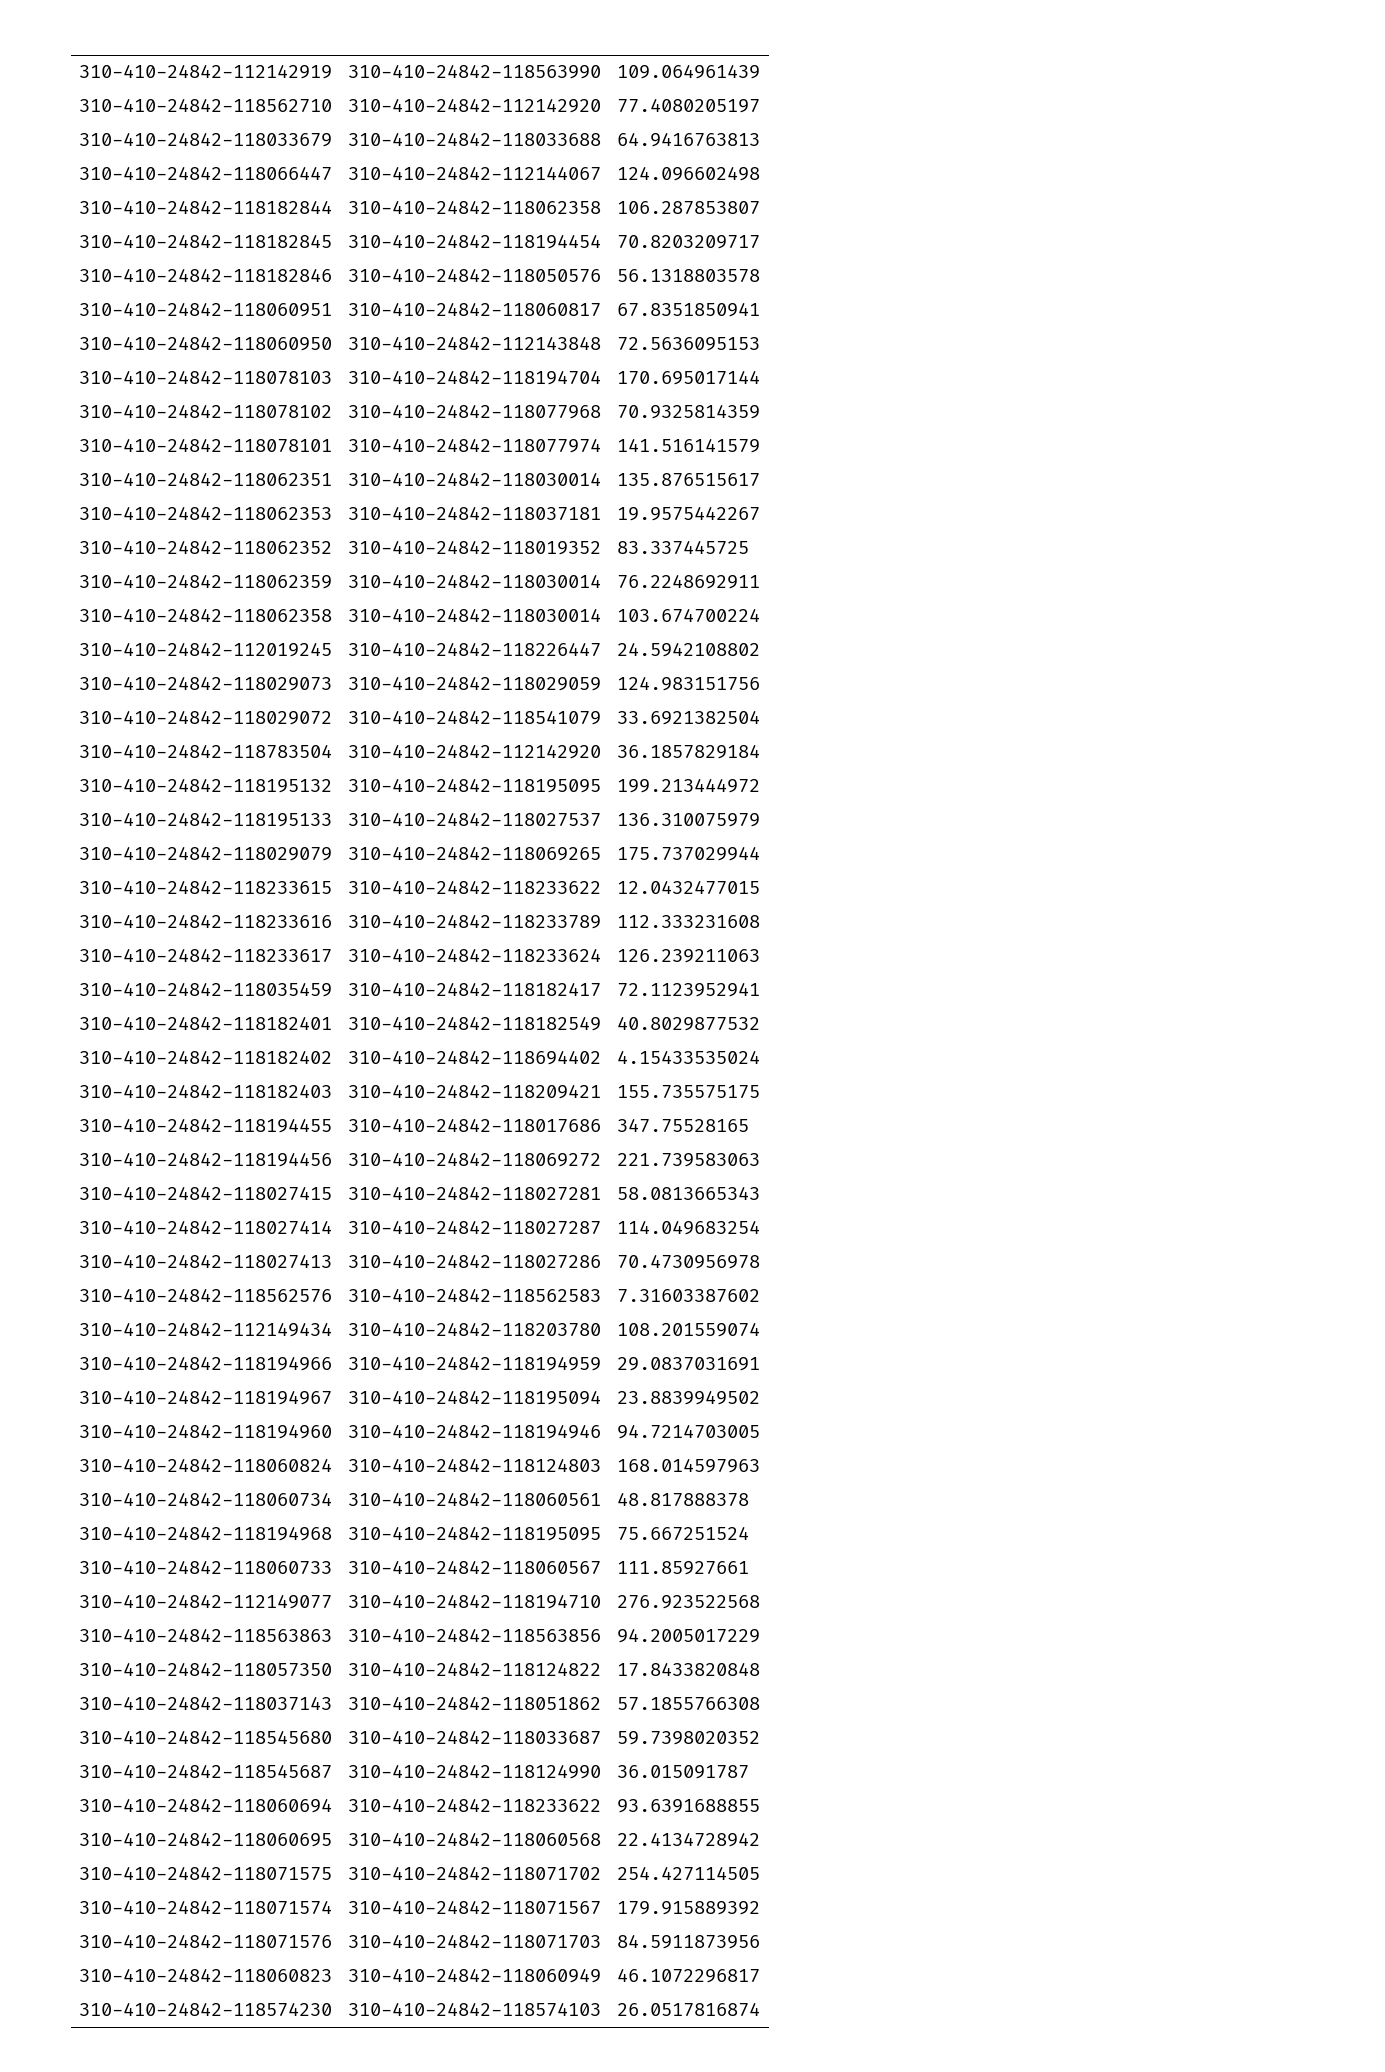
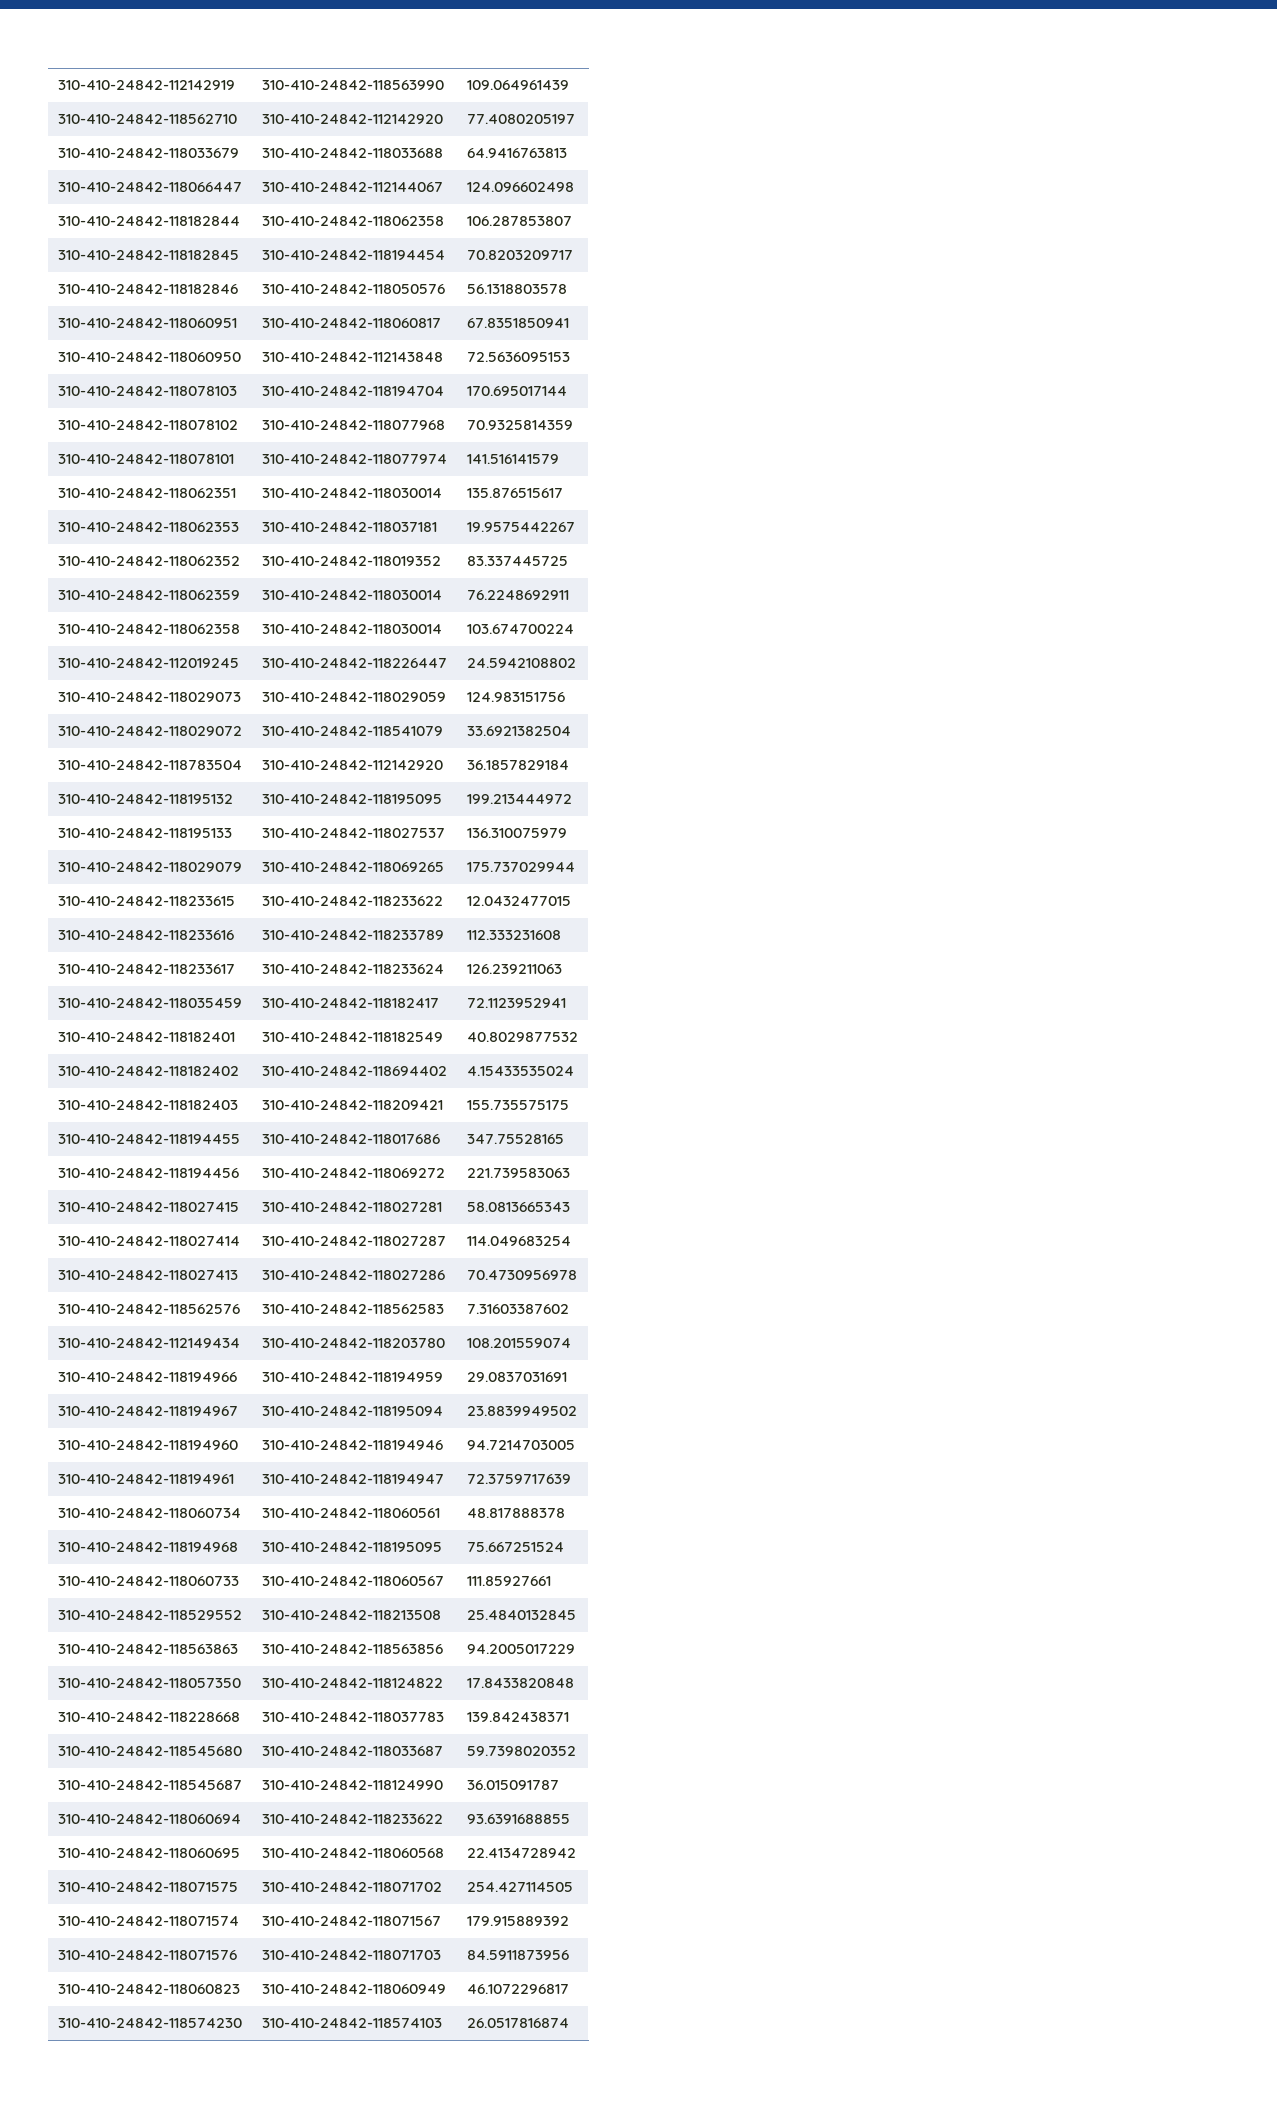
[78,1458,332,1472] [347,1458,601,1472] [616,1458,760,1473] 310-410-24842-118060824 | 310-410-24842-118124803 | 168.014597963 -> [57,1474,234,1484] [261,1474,444,1484] [466,1474,571,1484] 310-410-24842-118194961 | 310-410-24842-118194947 | 72.3759717639
[78,1594,332,1609] [347,1594,601,1609] [616,1595,760,1609] 310-410-24842-112149077 | 310-410-24842-118194710 | 276.923522568 -> [57,1610,242,1620] [261,1610,441,1620] [466,1610,576,1620] 310-410-24842-118529552 | 310-410-24842-118213508 | 25.4840132845
[78,1696,332,1710] [347,1696,601,1710] [616,1697,760,1710] 310-410-24842-118037143 | 310-410-24842-118051862 | 57.1855766308 -> [57,1712,240,1722] [261,1712,444,1722] [466,1712,569,1722] 310-410-24842-118228668 | 310-410-24842-118037783 | 139.842438371

